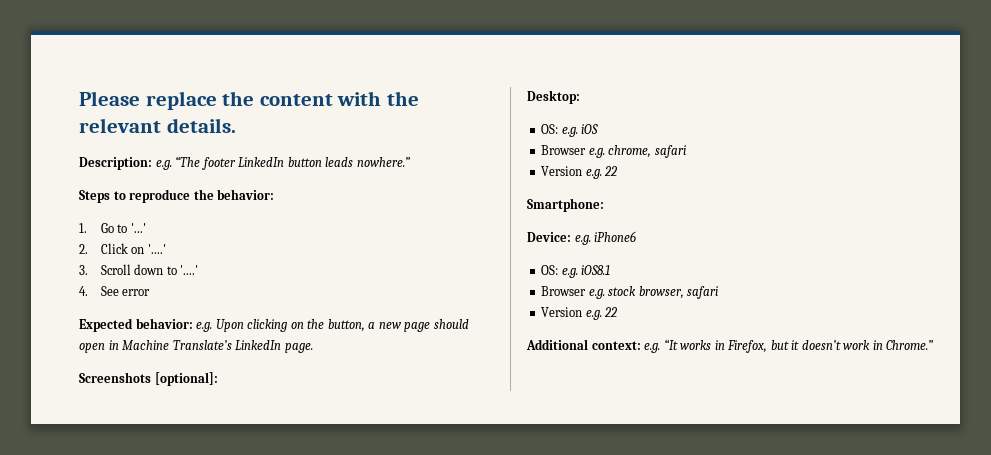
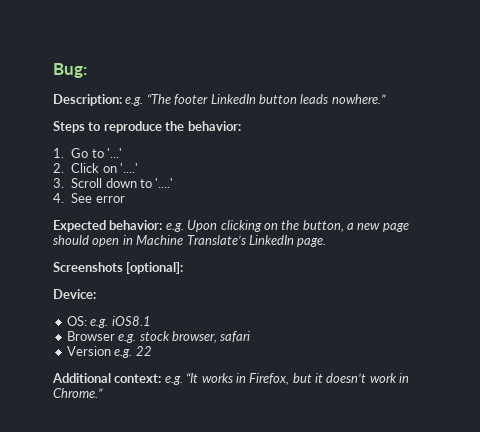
[79,91,419,110] [79,118,236,133] Please replace the content with the relevant details. -> [53,63,87,78] Bug:
[527,90,580,104] [541,124,599,137] [541,145,686,158] [541,166,618,179] [527,198,604,212] // Desktop: // OS: e.g. iOS // Browser e.g. chrome, safari // Version e.g. 22 // Smartphone: -> (184, 268) none
[574,231,637,245] e.g. iPhone6 -> (96, 294) none

